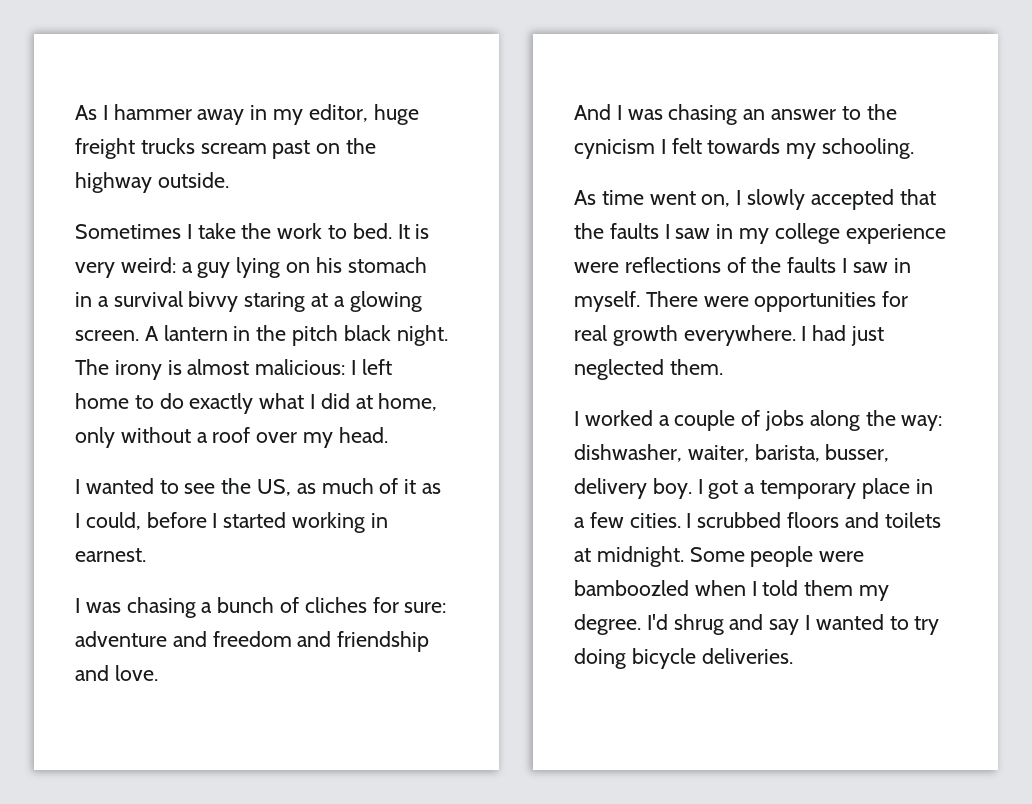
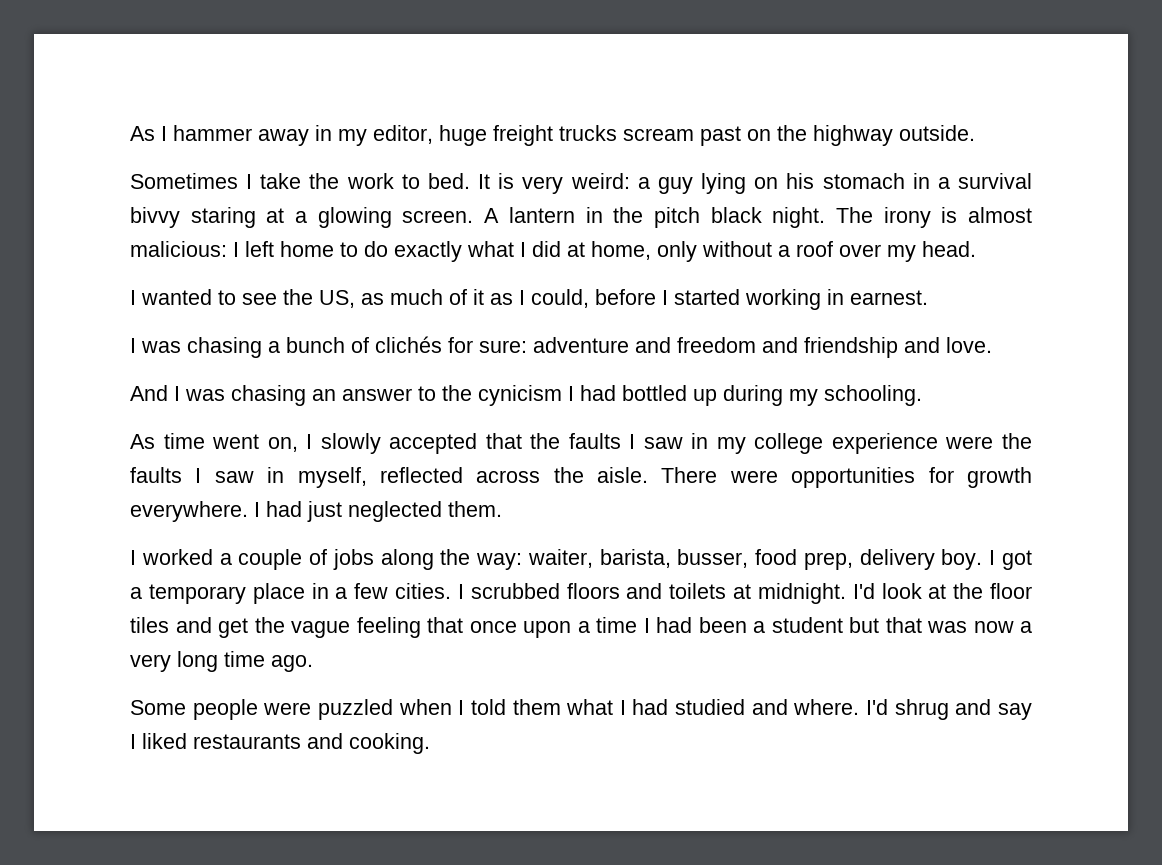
[304,597,367,613] cliches -> [375,336,442,353] clichés
[671,138,781,154] felt towards -> [580,385,783,406] had bottled up during
[624,257,911,273] [574,291,640,312] reflections of the faults I saw in myself. -> [1001,433,1032,449] [130,467,649,488] the faults I saw in myself, reflected across the aisle.
[574,325,607,341] real -> (954, 475) none
[574,444,682,462] dishwasher, -> (523, 561) none
(890, 453) none -> [755,549,853,570] food prep,
(684, 556) none -> [852,583,1033,599] [130,617,1032,638] [130,651,313,672] I'd look at the floor tiles and get the vague feeling that once upon a time I had been a student but that was now a very long time ago. //
[574,580,689,596] bamboozled -> [317,699,393,720] puzzled
[859,585,890,601] [574,614,641,635] my degree. -> [566,699,860,715] what I had studied and where.
[815,614,940,635] [574,648,793,669] wanted to try doing bicycle deliveries. -> [142,733,430,754] liked restaurants and cooking.

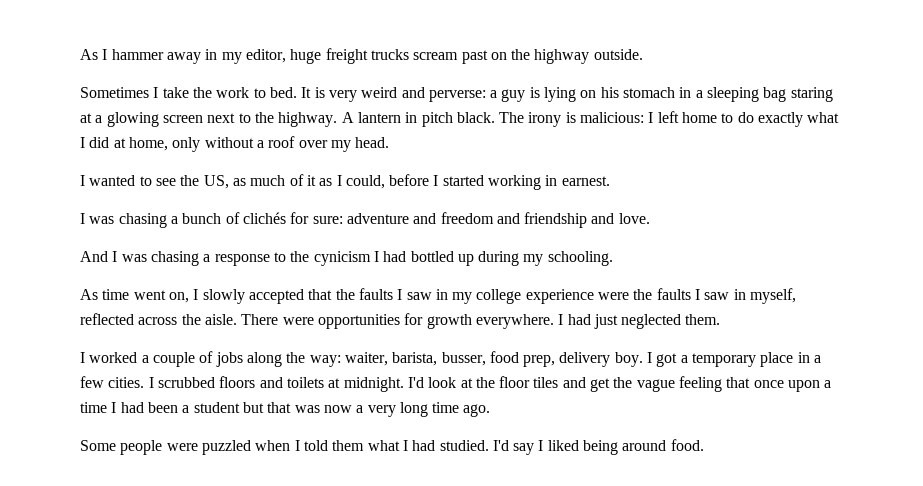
[570,173,630,189] weird: -> [361,87,486,102] weird and perverse:
(693, 185) none -> [529,87,540,98] is
[957,173,1032,189] [130,207,180,228] survival bivvy -> [707,87,787,102] sleeping bag
[402,207,826,228] screen. A lantern in the pitch black night. -> [162,112,495,127] screen next to the highway. A lantern in pitch black.
[968,207,1032,223] almost -> (576, 117) none
[312,388,412,401] an answer -> [203,254,270,266] a response
[675,699,1032,720] [130,733,430,754] studied and where. I'd shrug and say I liked restaurants and cooking. -> [439,439,704,455] studied. I'd say I liked being around food.

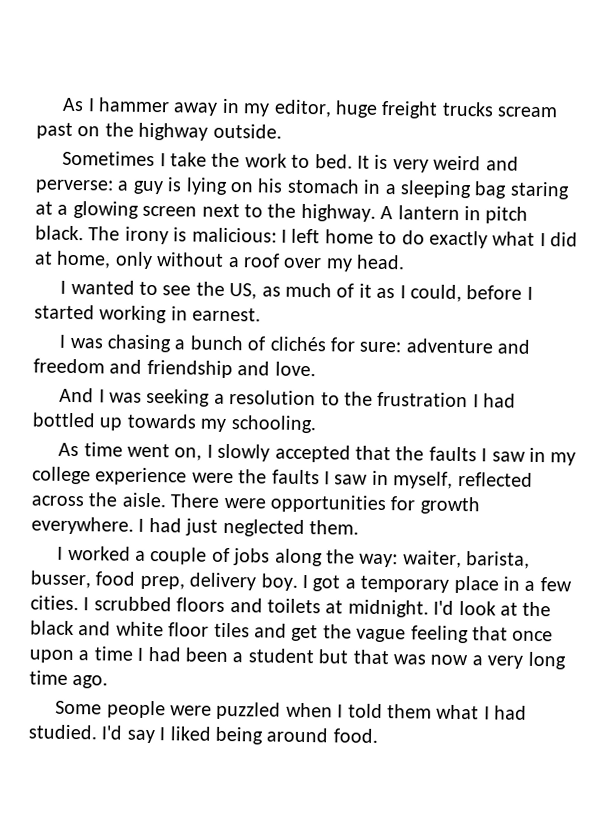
[150,251,371,266] chasing a response to the cynicism -> [146,388,469,408] seeking a resolution to the frustration
[478,251,520,266] during -> [126,413,197,429] towards
(495, 382) none -> [30,620,164,637] black and white

